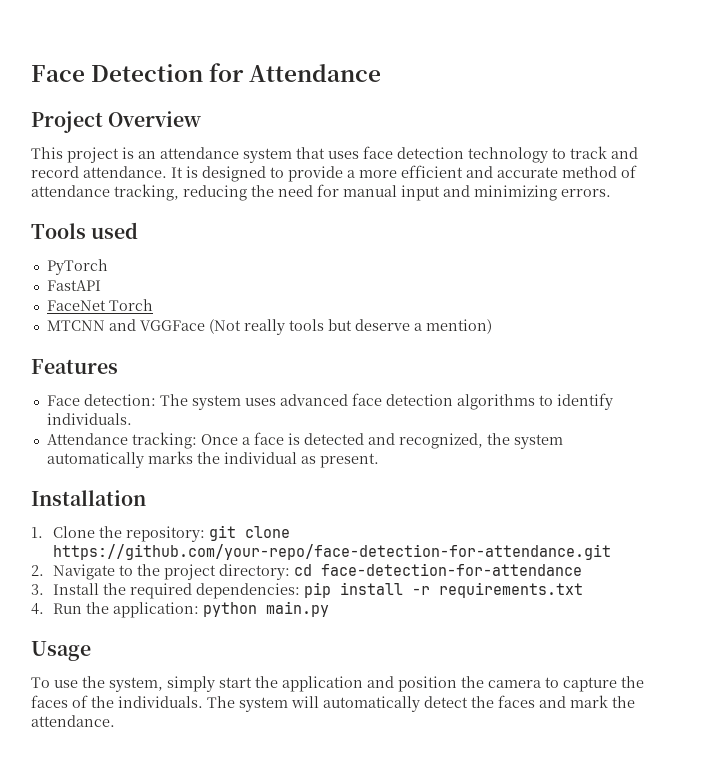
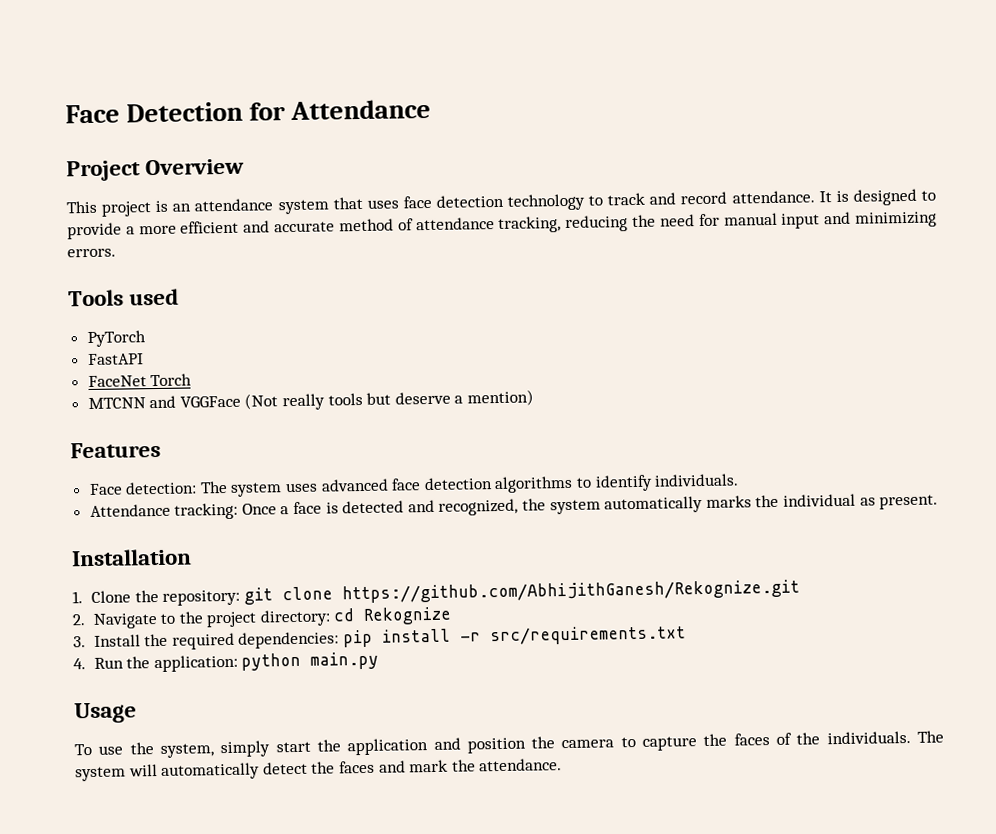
[52,544,611,560] https://github.com/your-repo/face-detection-for-attendance.git -> [341,579,800,604] https://github.com/AbhijithGanesh/Rekognize.git
[320,563,582,576] face-detection-for-attendance -> [363,606,453,625] Rekognize
[438,582,583,598] requirements.txt -> [489,625,686,646] src/requirements.txt

